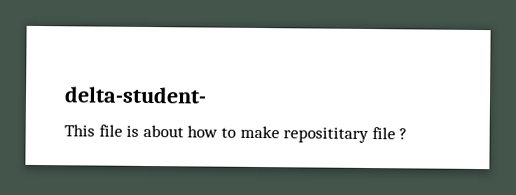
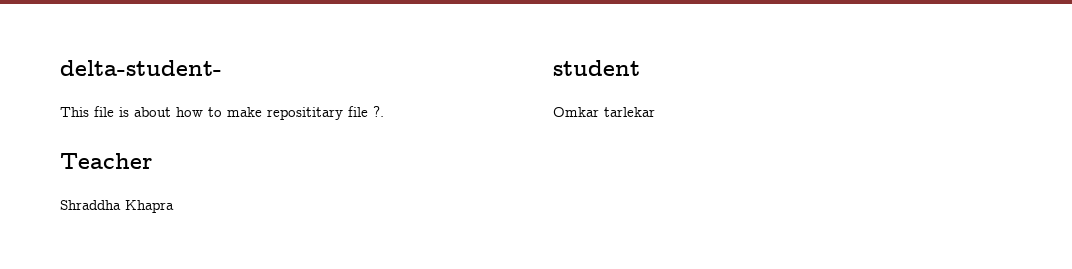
[399,128,408,140] ? -> [373,106,384,117] [60,153,152,169] [60,200,174,213] [553,60,640,76] [553,107,655,117] ?. // Teacher // Shraddha Khapra // student // Omkar tarlekar

